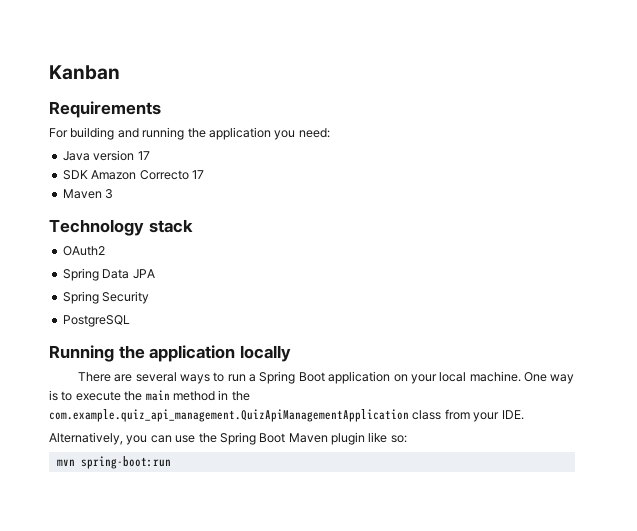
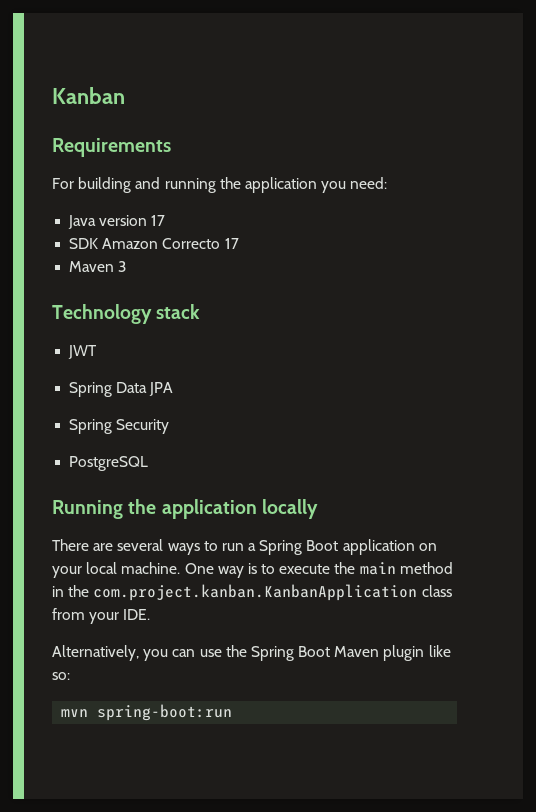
[62,246,105,256] OAuth2 -> [68,345,98,359] JWT
[49,409,409,422] com.example.quiz_api_management.QuizApiManagementApplication -> [93,584,418,601] com.project.kanban.KanbanApplication

